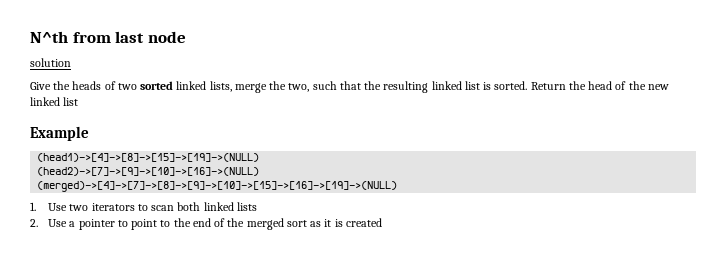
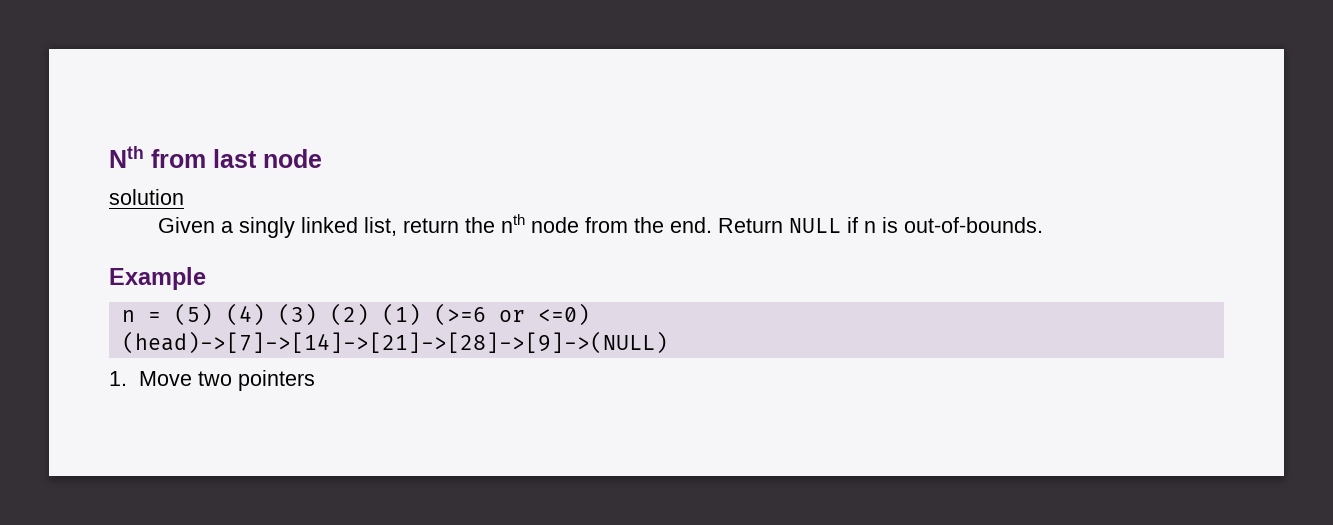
[30,31,68,43] N^th -> [109,146,144,168] Nth
[30,81,669,93] [30,97,79,106] [30,126,89,141] [37,153,260,162] [37,167,260,176] [37,181,398,192] [30,202,257,211] [30,218,382,230] Give the heads of two sorted linked lists, merge the two, such that the resulting linked list is sorted. Return the head of the new linked list // Example // (head1)->[4]->[8]->[15]->[19]->(NULL) // (head2)->[7]->[9]->[10]->[16]->(NULL) // (merged)->[4]->[7]->[8]->[9]->[10]->[15]->[16]->[19]->(NULL) // 1. Use two iterators to scan both linked lists // 2. Use a pointer to point to the end of the merged sort as it is created -> [158,214,1044,238] [109,267,206,290] [121,303,590,326] [121,331,668,354] [109,370,316,391] Given a singly linked list, return the nth node from the end. Return NULL if n is out-of-bounds. // Example // n = (5) (4) (3) (2) (1) (>=6 or <=0) // (head)->[7]->[14]->[21]->[28]->[9]->(NULL) // 1. Move two pointers

